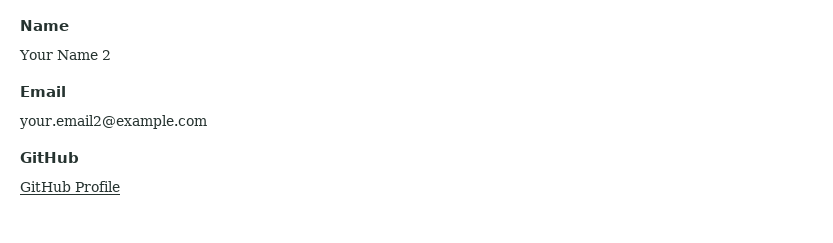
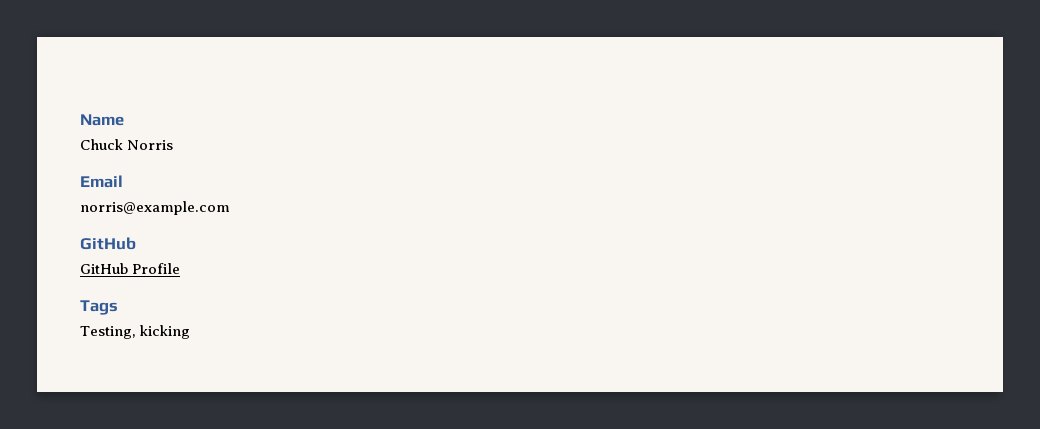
[19,50,111,60] Your Name 2 -> [80,139,174,150] Chuck Norris
[19,115,207,129] your.email2@example.com -> [80,201,230,215] norris@example.com
(120, 186) none -> [80,300,118,315] [80,325,191,339] // Tags // Testing, kicking

